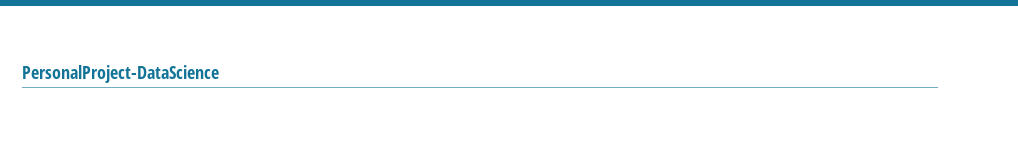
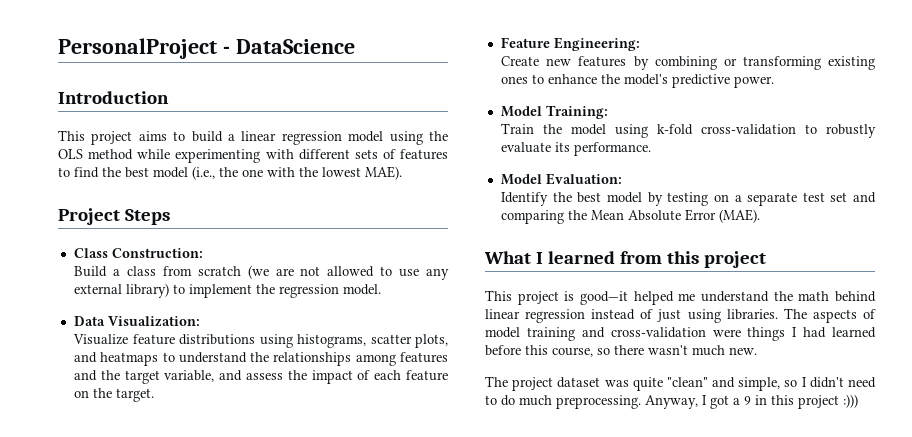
[22,65,219,83] PersonalProject-DataScience -> [58,38,355,59] [58,91,169,104] [58,130,448,145] [58,149,448,163] [58,166,402,180] [58,208,170,225] [73,248,203,258] [74,265,450,280] [74,283,382,298] [73,316,200,327] [73,334,449,348] [74,352,448,366] [74,370,448,384] [74,388,155,402] [500,37,640,51] [501,56,875,70] [501,74,775,88] [500,105,608,119] [501,123,876,138] [501,142,652,156] [500,173,622,185] [501,192,876,206] [501,209,761,224] [484,251,766,268] [485,290,876,305] [485,308,876,323] [485,327,876,341] [485,345,757,357] [485,376,876,391] [485,394,858,409] PersonalProject - DataScience // Introduction // This project aims to build a linear regression model using the OLS method while experimenting with different sets of features to find the best model (i.e., the one with the lowest MAE). // Project Steps // Class Construction: // Build a class from scratch (we are not allowed to use any external library) to implement the regression model. // Data Visualization: // Visualize feature distributions using histograms, scatter plots, and heatmaps to understand the relationships among features and the target variable, and assess the impact of each feature on the target. // Feature Engineering: // Create new features by combining or transforming existing ones to enhance the model's predictive power. // Model Training: // Train the model using k-fold cross-validation to robustly evaluate its performance. // Model Evaluation: // Identify the best model by testing on a separate test set and comparing the Mean Absolute Error (MAE). // What I learned from this project // This project is good—it helped me understand the math behind linear regression instead of just using libraries. The aspects of model training and cross-validation were things I had learned before this course, so there wasn't much new. // The project dataset was quite "clean" and simple, so I didn't need to do much preprocessing. Anyway, I got a 9 in this project :)))

